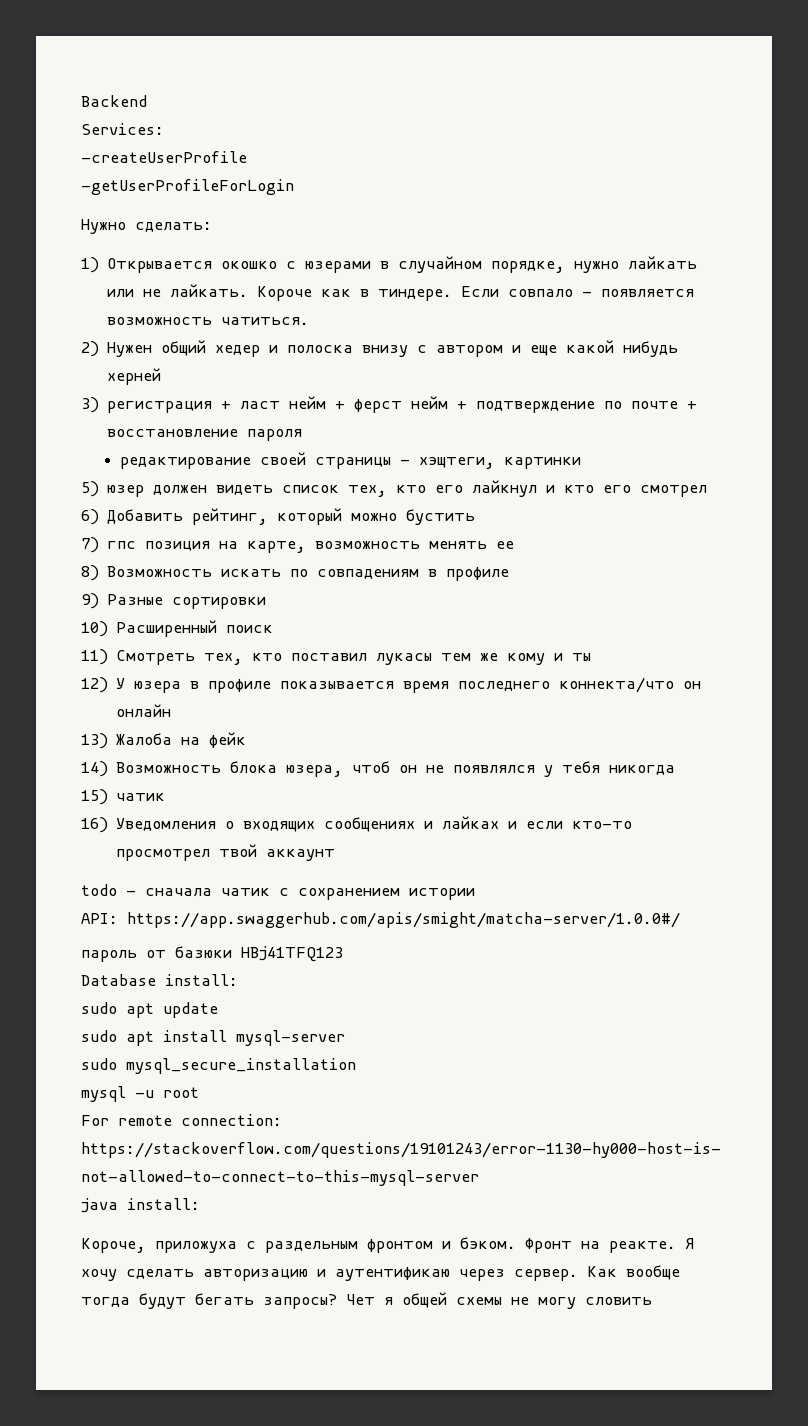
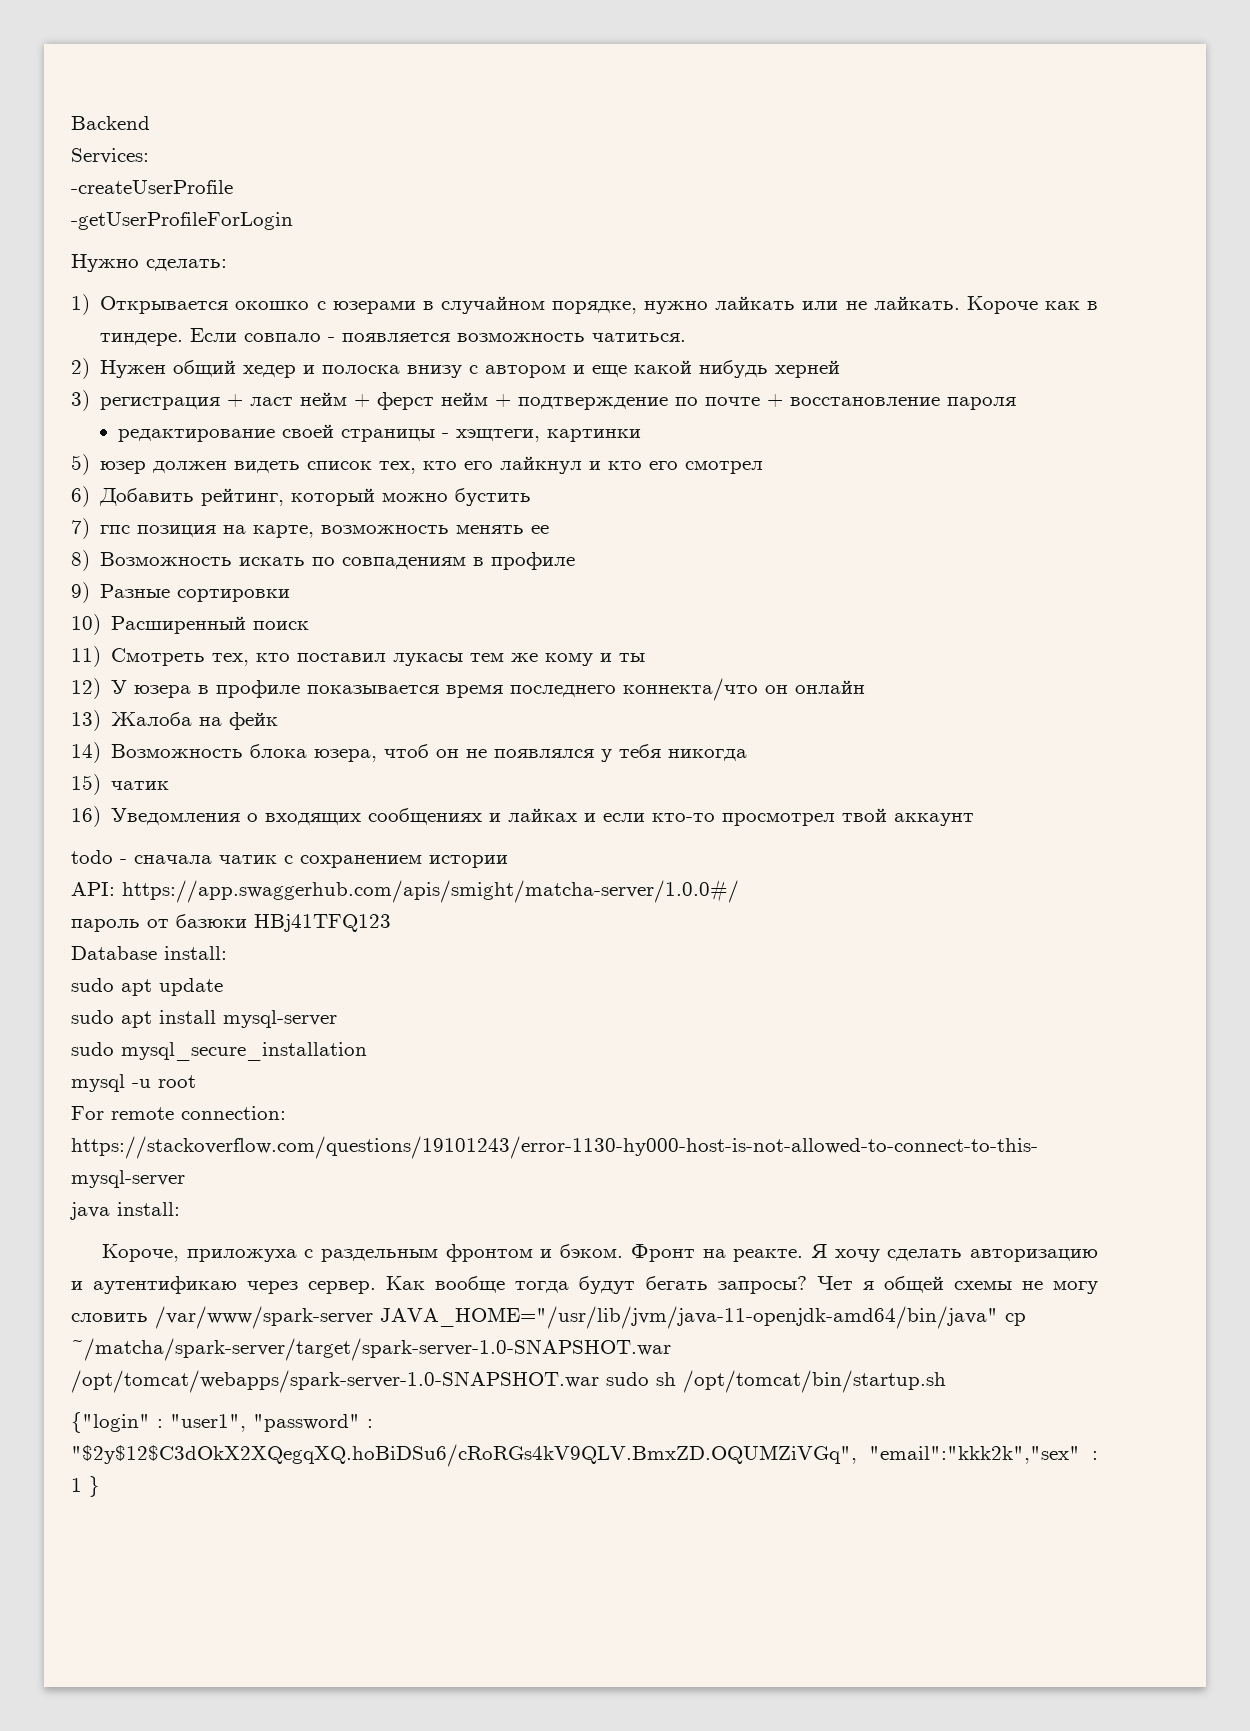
(652, 1301) none -> [155,1306,1026,1329] [71,1338,671,1361] [71,1370,946,1393] [71,1412,373,1433] [71,1444,1098,1467] [71,1476,100,1497] /var/www/spark-server JAVA_HOME="/usr/lib/jvm/java-11-openjdk-amd64/bin/java" cp ~/matcha/spark-server/target/spark-server-1.0-SNAPSHOT.war /opt/tomcat/webapps/spark-server-1.0-SNAPSHOT.war sudo sh /opt/tomcat/bin/startup.sh // {"login" : "user1", "password" : "$2y$12$C3dOkX2XQegqXQ.hoBiDSu6/cRoRGs4kV9QLV.BmxZD.OQUMZiVGq", "email":"kkk2k","sex" : 1 }

